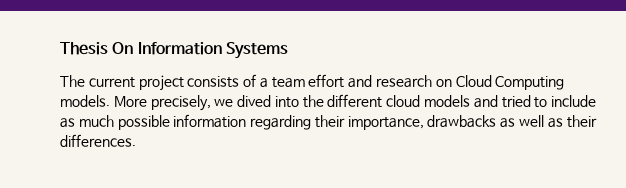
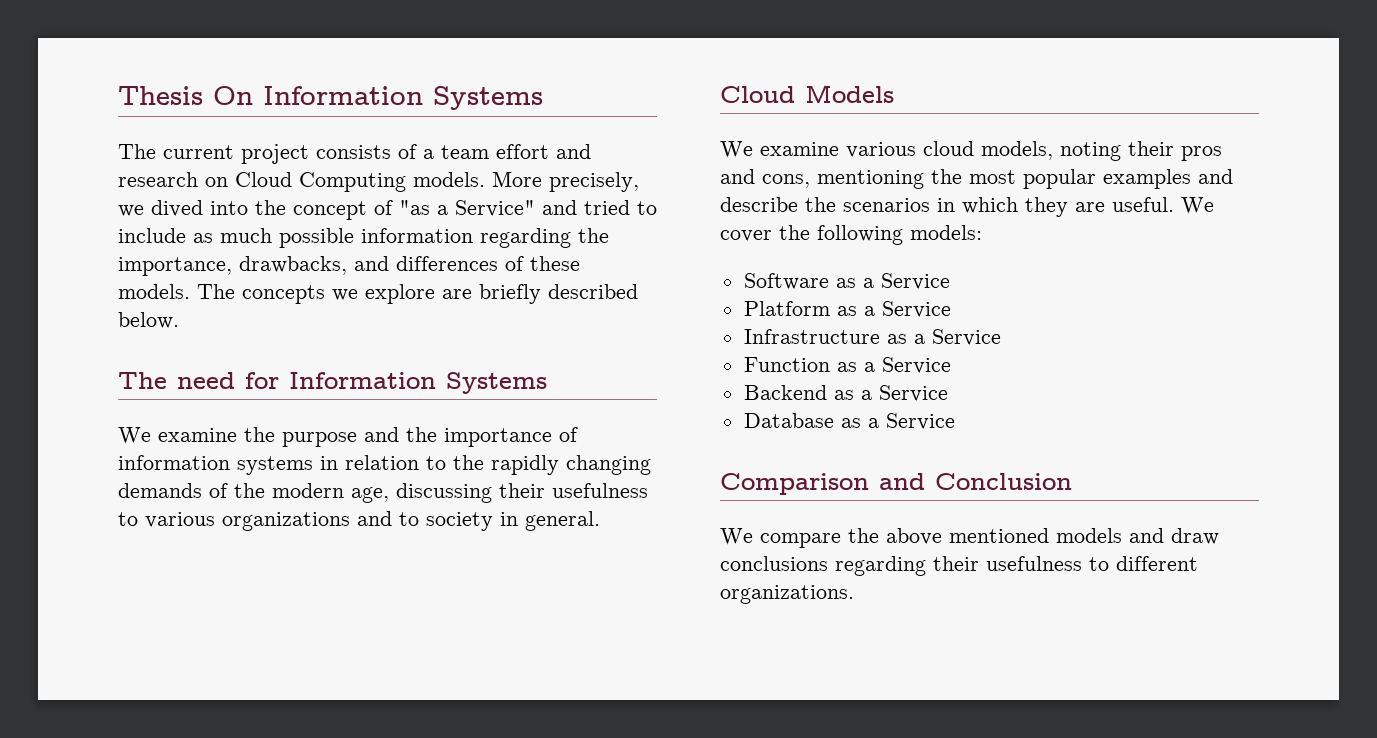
[327,94,471,108] different cloud models -> [293,200,535,220] concept of "as a Service"
[314,115,597,130] [60,134,136,147] their importance, drawbacks as well as their differences. -> [578,228,609,243] [118,256,580,276] [118,284,638,304] [118,312,179,329] [118,372,547,394] [118,427,578,447] [118,455,651,475] [118,483,648,503] [118,511,600,531] [720,85,894,103] [720,141,1222,161] [720,169,1233,189] [720,197,1214,217] [720,225,982,245] [743,273,950,290] [743,301,951,318] [743,329,1001,346] [743,357,951,374] [743,385,948,402] [743,413,955,430] [720,473,1072,495] [720,528,1219,548] [720,556,1198,576] [720,585,854,604] the importance, drawbacks, and differences of these models. The concepts we explore are briefly described below. // The need for Information Systems // We examine the purpose and the importance of information systems in relation to the rapidly changing demands of the modern age, discussing their usefulness to various organizations and to society in general. // Cloud Models // We examine various cloud models, noting their pros and cons, mentioning the most popular examples and describe the scenarios in which they are useful. We cover the following models: // Software as a Service // Platform as a Service // Infrastructure as a Service // Function as a Service // Backend as a Service // Database as a Service // Comparison and Conclusion // We compare the above mentioned models and draw conclusions regarding their usefulness to different organizations.

